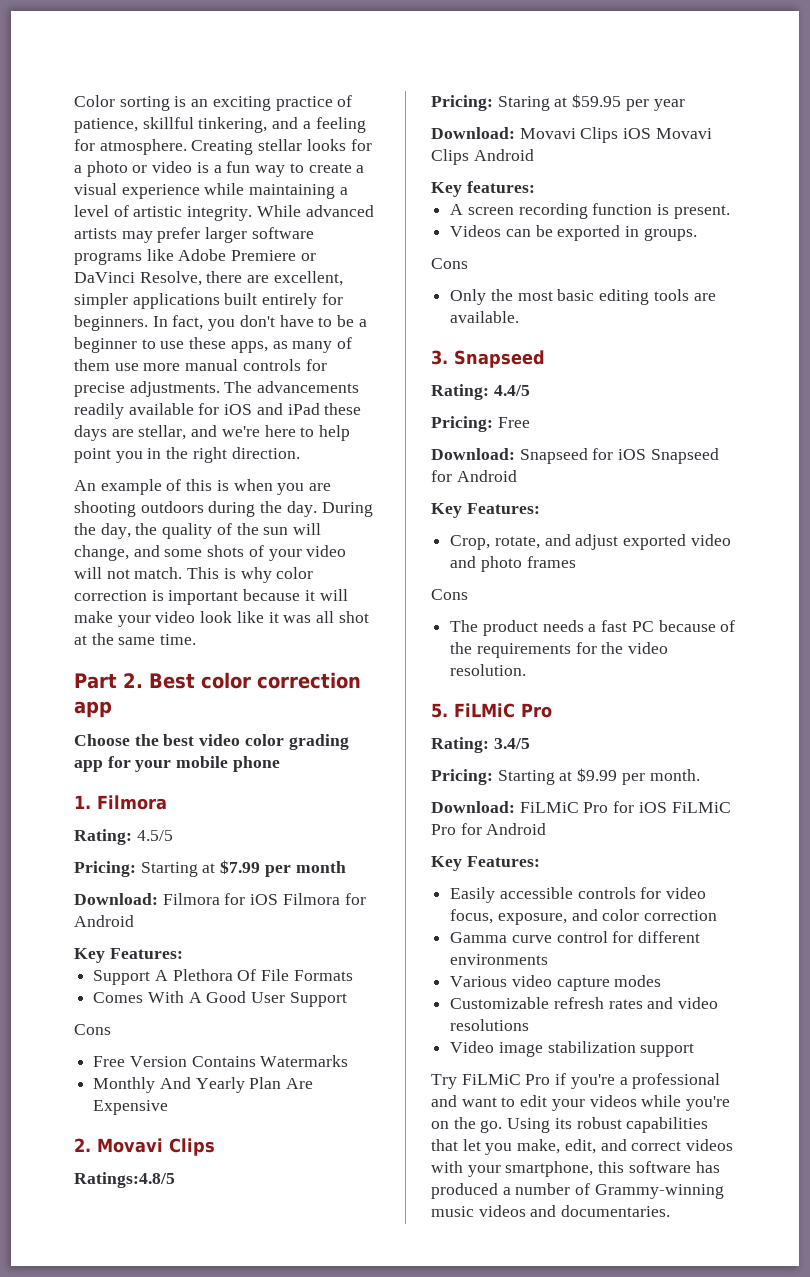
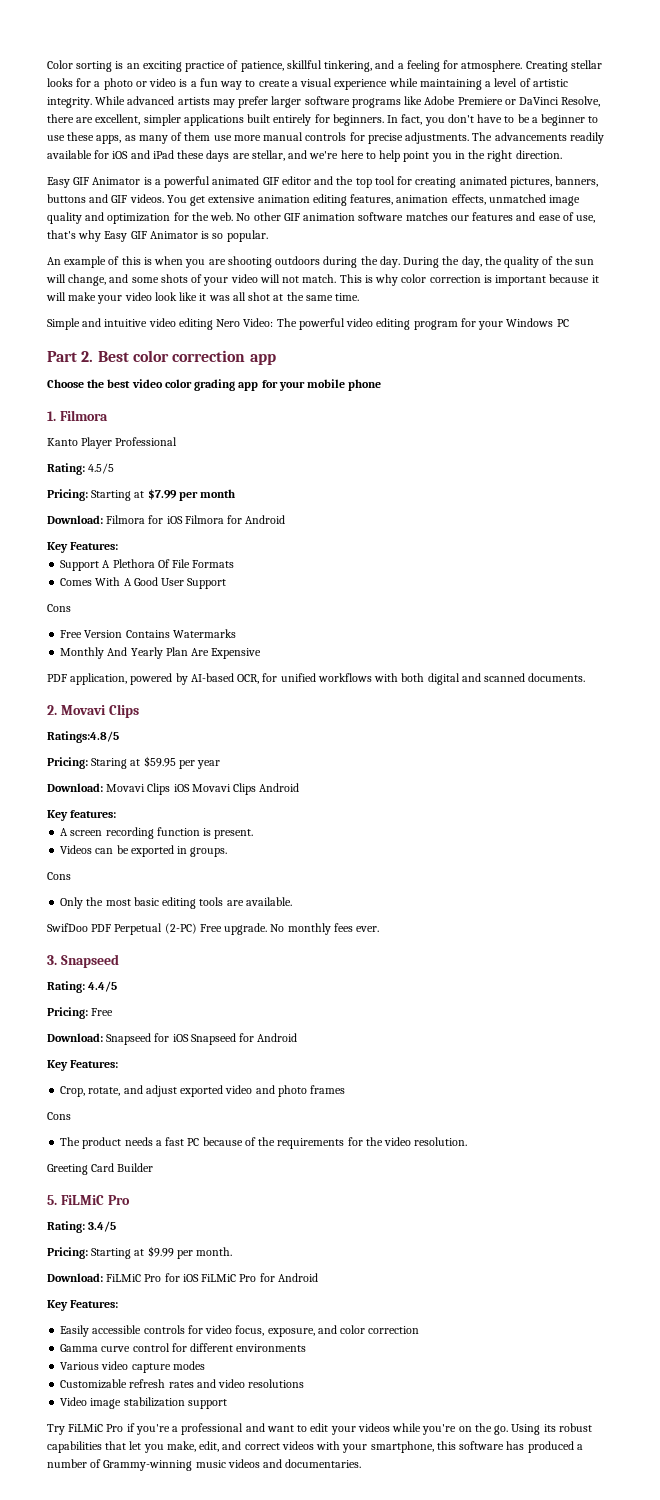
(300, 453) none -> [47,176,599,188] [47,194,581,206] [47,212,596,224] [47,230,268,242] // Easy GIF Animator is a powerful animated GIF editor and the top tool for creating animated pictures, banners, buttons and GIF videos. You get extensive animation editing features, animation effects, unmatched image quality and optimization for the web. No other GIF animation software matches our features and ease of use, that's why Easy GIF Animator is so popular.
(197, 639) none -> [47,318,569,330] // Simple and intuitive video editing Nero Video: The powerful video editing program for your Windows PC
(167, 802) none -> [47,437,178,449] // Kanto Player Professional
(169, 1107) none -> [47,673,586,685] // PDF application, powered by AI-based OCR, for unified workflows with both digital and scanned documents.
(520, 317) none -> [47,923,380,935] // SwifDoo PDF Perpetual (2-PC) Free upgrade. No monthly fees ever.
(527, 670) none -> [47,1163,154,1175] // Greeting Card Builder

